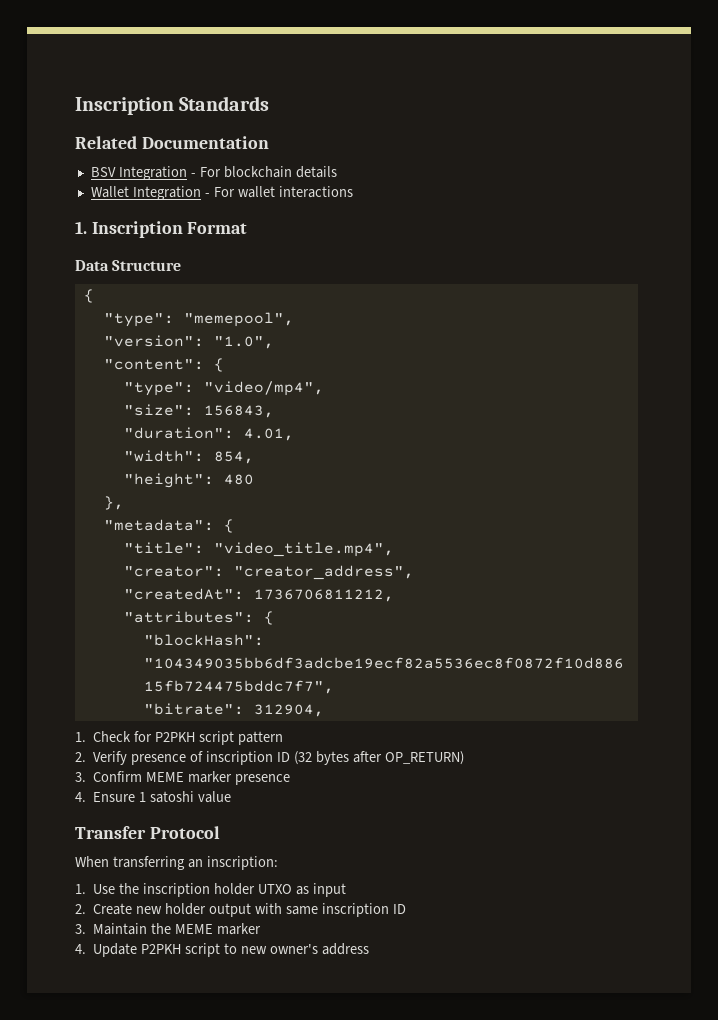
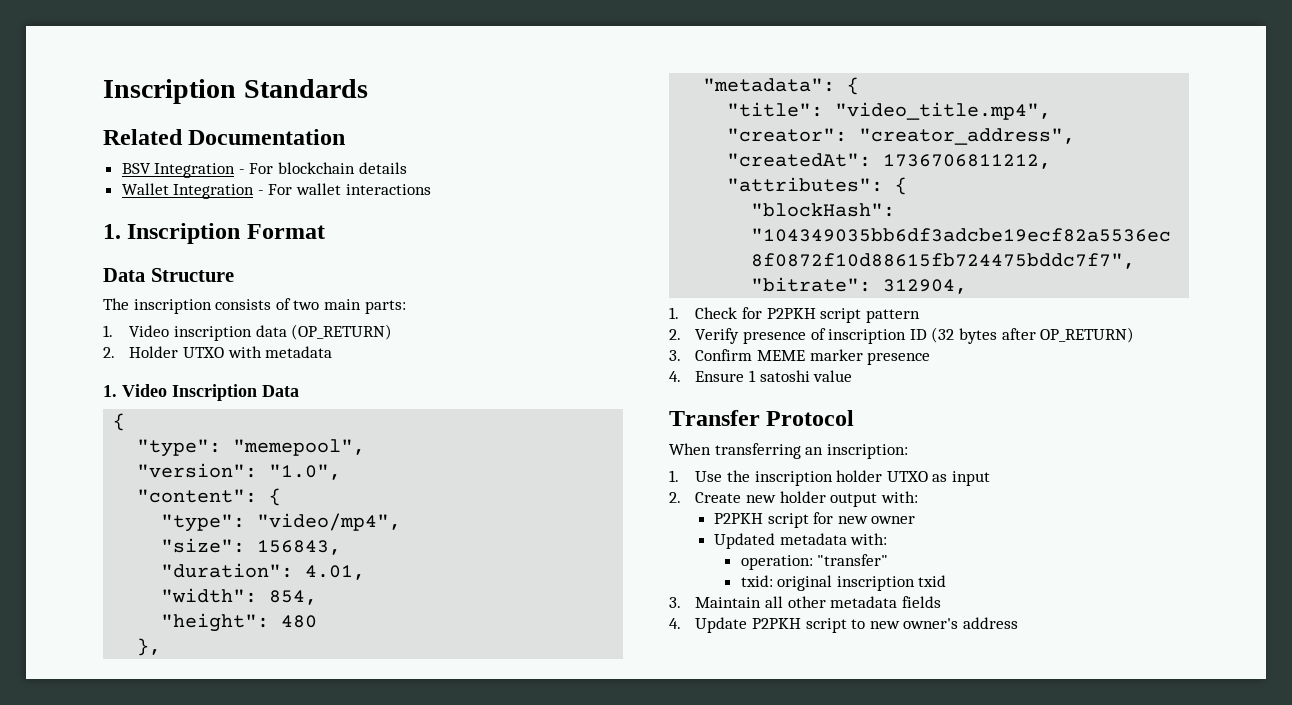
(182, 265) none -> [103,298,406,314] [103,324,393,341] [103,346,333,358] [103,384,299,401] // The inscription consists of two main parts: // 1. Video inscription data (OP_RETURN) // 2. Holder UTXO with metadata // 1. Video Inscription Data
[254,903,406,917] [75,923,261,935] with same inscription ID // 3. Maintain the MEME marker -> [880,491,918,503] [714,512,916,528] [714,533,888,549] [740,554,889,570] [740,575,947,591] [669,596,941,608] with: // P2PKH script for new owner // Updated metadata with: // operation: "transfer" // txid: original inscription txid // 3. Maintain all other metadata fields

